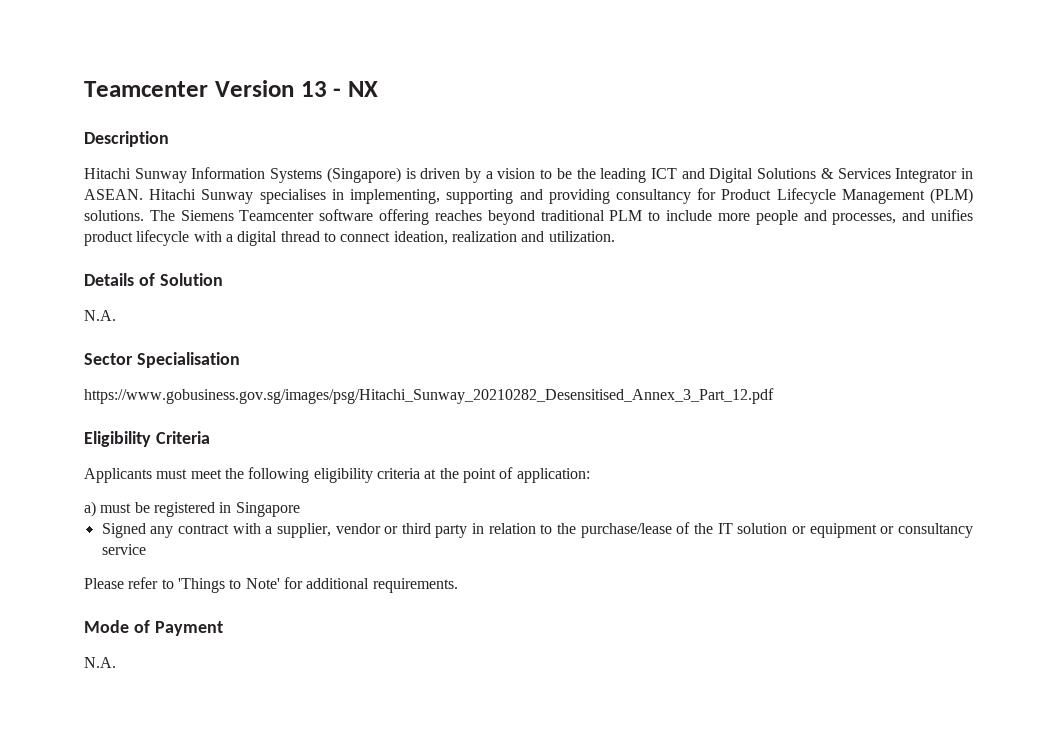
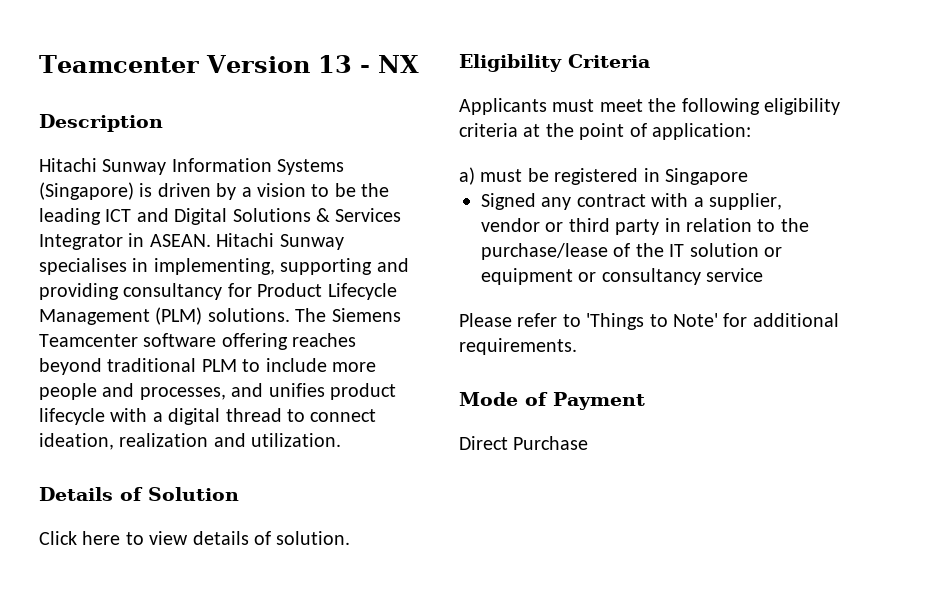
[84,310,116,321] [84,352,240,368] [84,388,774,404] N.A. // Sector Specialisation // https://www.gobusiness.gov.sg/images/psg/Hitachi_Sunway_20210282_Desensitised_Annex_3_Part_12.pdf -> [39,531,351,545] Click here to view details of solution.
[84,657,116,668] N.A. -> [459,436,589,450] Direct Purchase

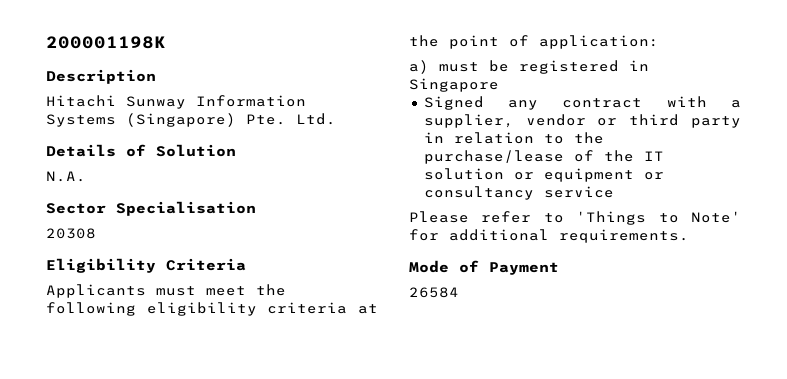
[39,55,419,73] Teamcenter Version 13 - NX -> [46,36,166,49] 200001198K
[139,183,390,200] [39,208,402,225] [39,233,344,250] [39,258,409,275] [39,283,397,300] [39,307,401,325] [39,333,357,350] [39,358,376,375] [39,383,396,400] [39,408,377,425] [39,433,342,450] [39,487,239,501] [39,531,351,545] is driven by a vision to be the leading ICT and Digital Solutions & Services Integrator in ASEAN. Hitachi Sunway specialises in implementing, supporting and providing consultancy for Product Lifecycle Management (PLM) solutions. The Siemens Teamcenter software offering reaches beyond traditional PLM to include more people and processes, and unifies product lifecycle with a digital thread to connect ideation, realization and utilization. // Details of Solution // Click here to view details of solution. -> [246,113,336,125] [46,144,236,157] [46,171,86,182] [46,201,256,216] [46,228,96,239] Pte. Ltd. // Details of Solution // N.A. // Sector Specialisation // 20308
[459,436,589,450] Direct Purchase -> [409,287,459,298] 26584

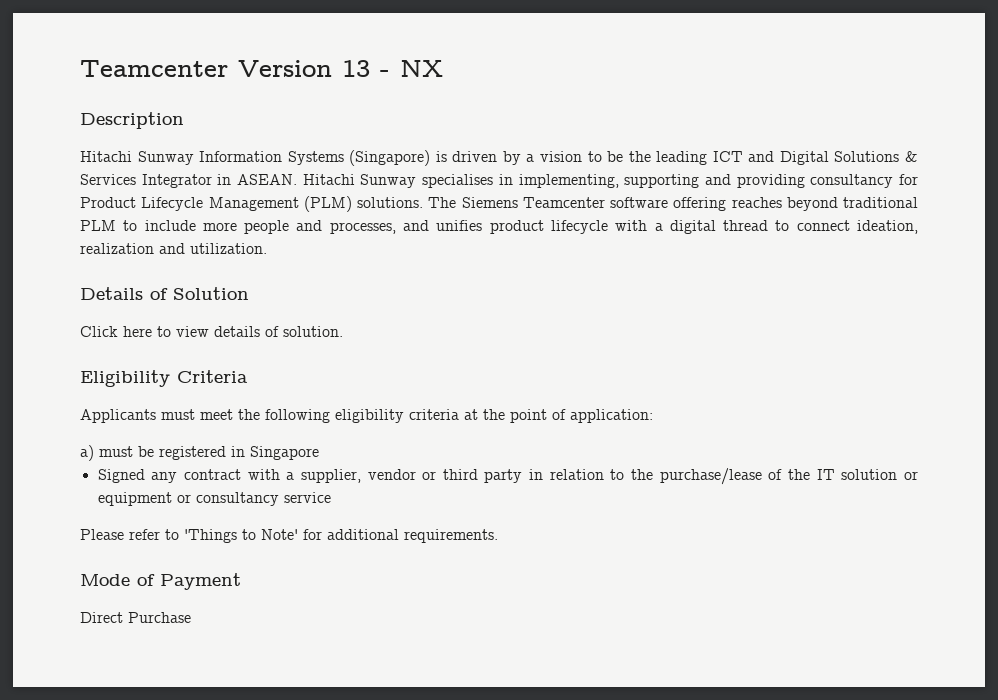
[46,36,166,49] 200001198K -> [80,60,443,77] Teamcenter Version 13 - NX
[246,113,336,125] [46,144,236,157] [46,171,86,182] [46,201,256,216] [46,228,96,239] Pte. Ltd. // Details of Solution // N.A. // Sector Specialisation // 20308 -> [435,151,918,165] [80,174,919,188] [80,196,918,212] [80,220,918,234] [80,243,267,254] [80,287,249,300] [80,326,343,337] is driven by a vision to be the leading ICT and Digital Solutions & Services Integrator in ASEAN. Hitachi Sunway specialises in implementing, supporting and providing consultancy for Product Lifecycle Management (PLM) solutions. The Siemens Teamcenter software offering reaches beyond traditional PLM to include more people and processes, and unifies product lifecycle with a digital thread to connect ideation, realization and utilization. // Details of Solution // Click here to view details of solution.
[409,287,459,298] 26584 -> [80,612,191,623] Direct Purchase

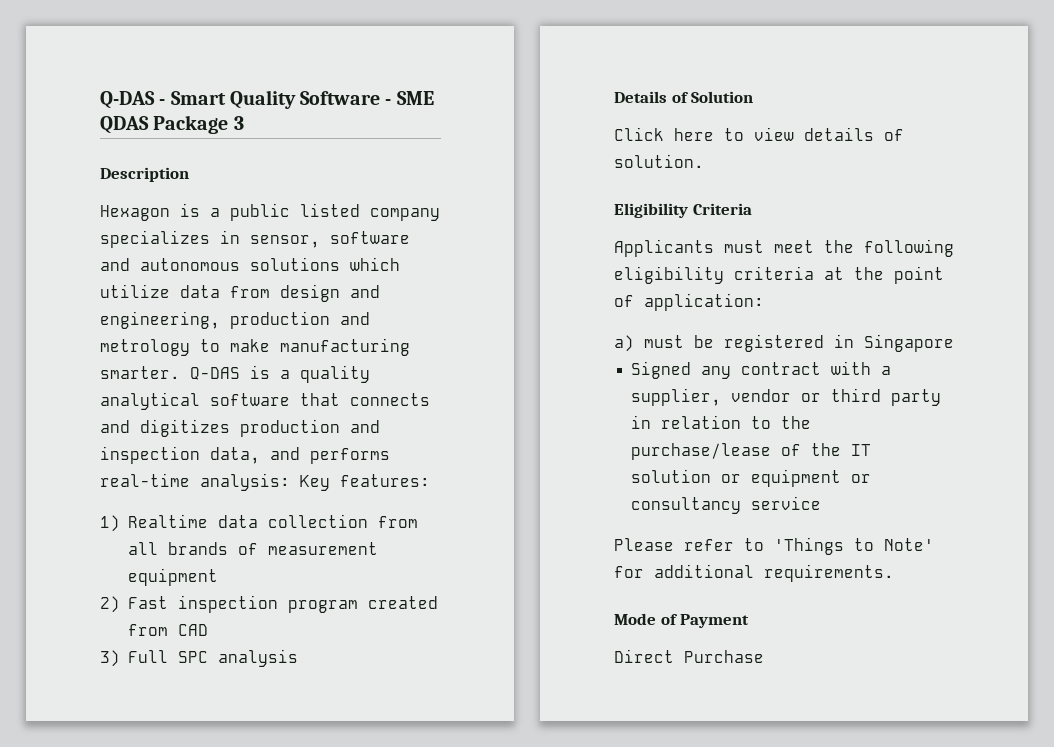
[80,60,443,77] [80,112,184,129] [80,150,918,166] [80,174,919,188] [80,196,918,212] [80,220,918,234] [80,243,267,254] Teamcenter Version 13 - NX // Description // Hitachi Sunway Information Systems (Singapore) is driven by a vision to be the leading ICT and Digital Solutions & Services Integrator in ASEAN. Hitachi Sunway specialises in implementing, supporting and providing consultancy for Product Lifecycle Management (PLM) solutions. The Siemens Teamcenter software offering reaches beyond traditional PLM to include more people and processes, and unifies product lifecycle with a digital thread to connect ideation, realization and utilization. -> [100,90,434,109] [100,115,244,134] [100,167,189,182] [100,203,440,221] [100,230,410,248] [100,257,400,271] [100,284,380,302] [100,311,370,329] [100,338,410,356] [100,365,370,383] [100,392,430,410] [100,419,380,437] [100,446,390,464] [100,473,430,491] [100,514,418,532] [127,542,378,555] [127,568,218,586] [100,595,438,613] [127,624,208,636] [100,649,298,667] Q-DAS - Smart Quality Software - SME QDAS Package 3 // Description // Hexagon is a public listed company specializes in sensor, software and autonomous solutions which utilize data from design and engineering, production and metrology to make manufacturing smarter. Q-DAS is a quality analytical software that connects and digitizes production and inspection data, and performs real-time analysis: Key features: // 1) Realtime data collection from all brands of measurement equipment // 2) Fast inspection program created from CAD // 3) Full SPC analysis

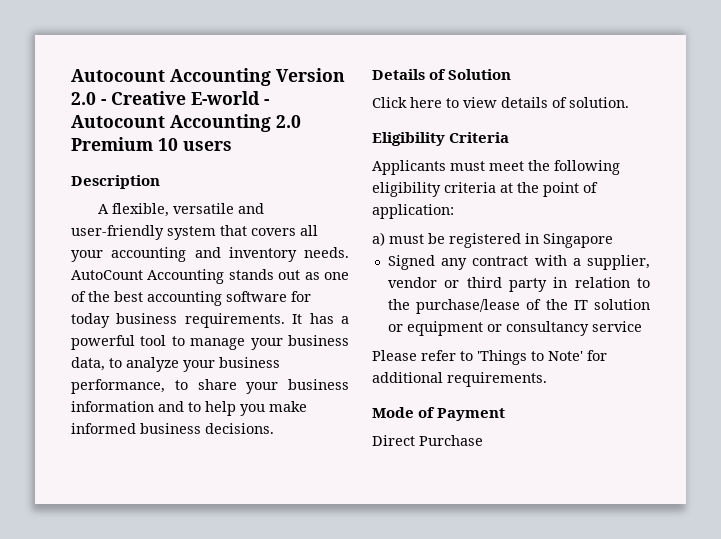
[100,90,434,109] [100,115,244,134] [100,167,189,182] [100,203,440,221] [100,230,410,248] [100,257,400,271] [100,284,380,302] [100,311,370,329] [100,338,410,356] [100,365,370,383] [100,392,430,410] [100,419,380,437] [100,446,390,464] [100,473,430,491] [100,514,418,532] [127,542,378,555] [127,568,218,586] [100,595,438,613] [127,624,208,636] [100,649,298,667] Q-DAS - Smart Quality Software - SME QDAS Package 3 // Description // Hexagon is a public listed company specializes in sensor, software and autonomous solutions which utilize data from design and engineering, production and metrology to make manufacturing smarter. Q-DAS is a quality analytical software that connects and digitizes production and inspection data, and performs real-time analysis: Key features: // 1) Realtime data collection from all brands of measurement equipment // 2) Fast inspection program created from CAD // 3) Full SPC analysis -> [71,68,345,86] [71,91,269,105] [71,114,301,132] [71,137,232,151] [71,175,160,189] [97,203,264,217] [71,225,318,240] [71,247,349,262] [71,269,349,284] [71,291,311,306] [71,313,349,328] [71,335,349,350] [71,357,280,372] [71,379,349,394] [71,401,307,416] [71,423,274,434] Autocount Accounting Version 2.0 - Creative E-world - Autocount Accounting 2.0 Premium 10 users // Description // A flexible, versatile and user-friendly system that covers all your accounting and inventory needs. AutoCount Accounting stands out as one of the best accounting software for today business requirements. It has a powerful tool to manage your business data, to analyze your business performance, to share your business information and to help you make informed business decisions.

